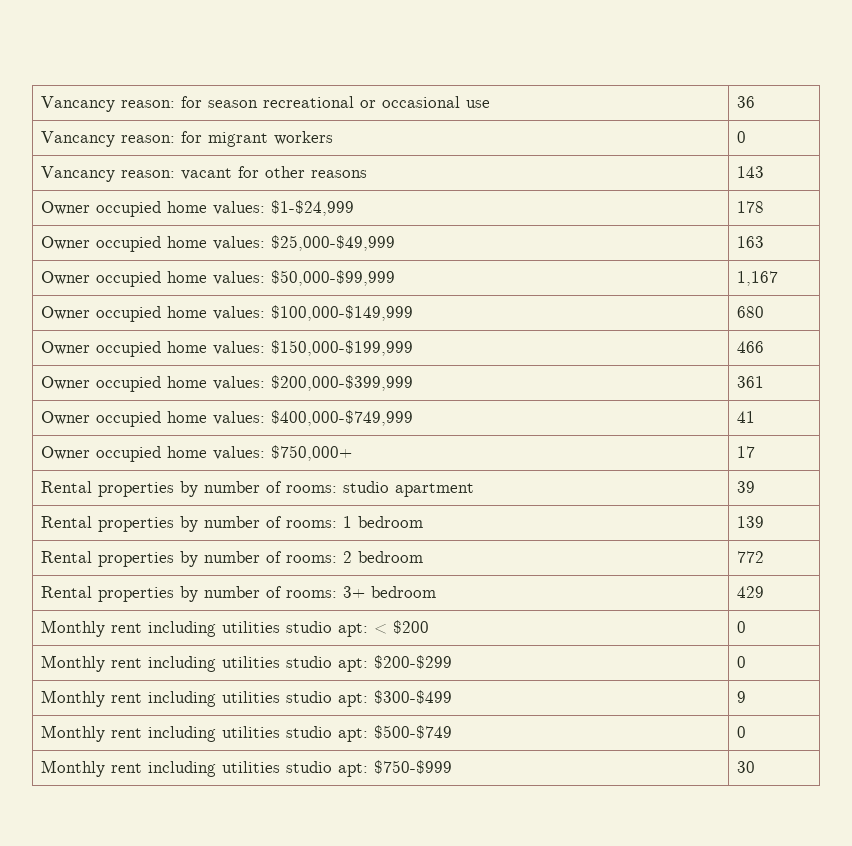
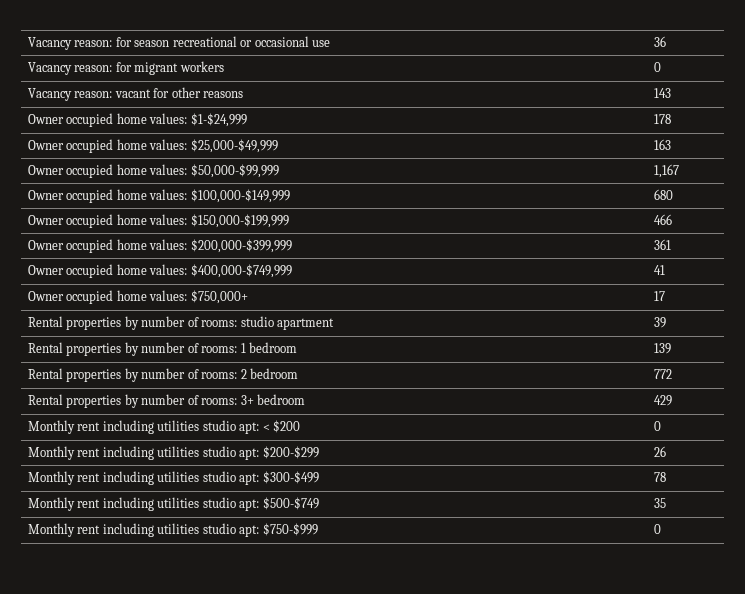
[41,96,116,112] Vancancy -> [27,37,72,50] Vacancy
[41,131,116,147] Vancancy -> [27,62,72,75] Vacancy
[41,166,116,182] Vancancy -> [27,88,72,101] Vacancy
[737,656,747,668] 0 -> [653,446,666,457] 26
[737,691,747,703] 9 -> [653,472,666,482] 78
[737,726,747,738] 0 -> [653,498,666,508] 35
[737,761,756,773] 30 -> [653,524,661,534] 0

